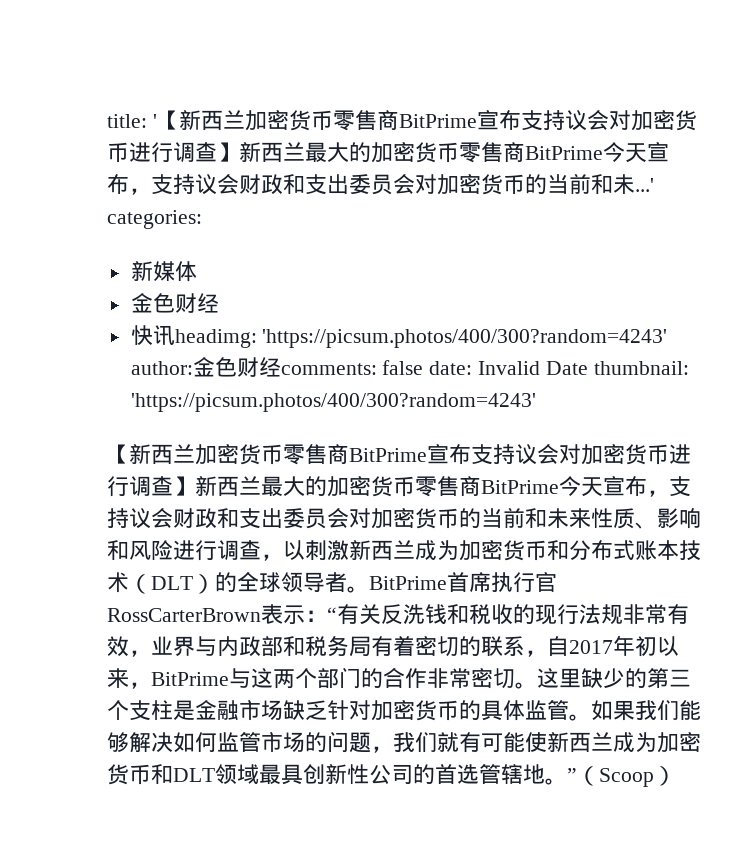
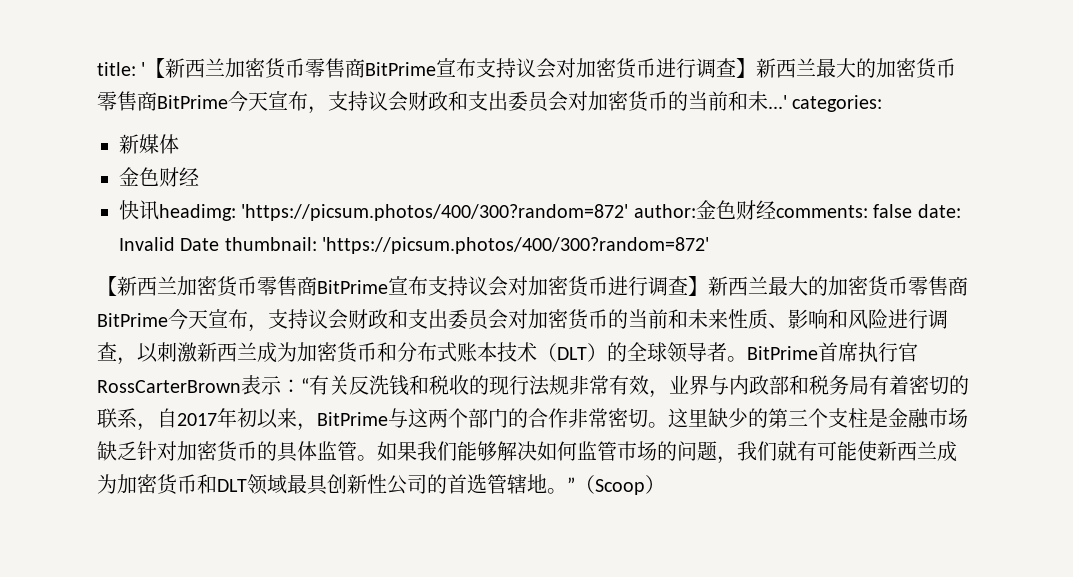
[262,329,668,348] 'https://picsum.photos/400/300?random=4243' -> [241,204,629,221] 'https://picsum.photos/400/300?random=872'
[130,393,536,412] 'https://picsum.photos/400/300?random=4243' -> [322,237,710,254] 'https://picsum.photos/400/300?random=872'

